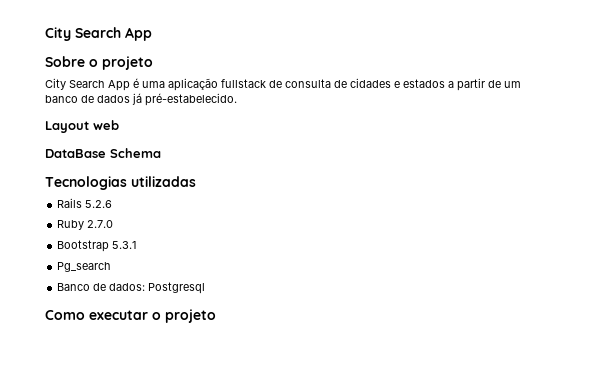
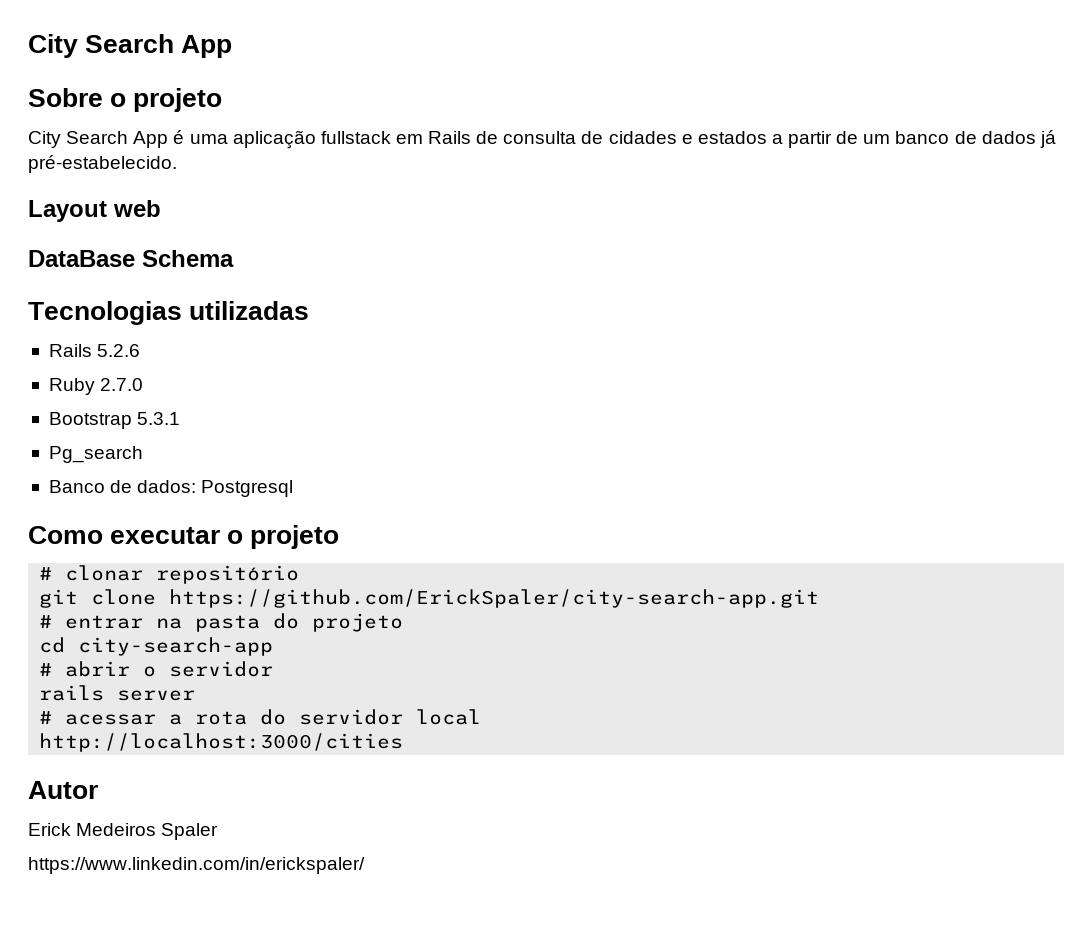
(266, 83) none -> [395,131,472,144] em Rails
(216, 316) none -> [39,565,300,584] [39,589,820,608] [39,613,404,632] [39,637,274,656] [39,661,274,677] [39,685,196,701] [39,709,482,725] [39,733,404,752] [28,781,98,799] [28,823,219,840] [28,857,365,874] // # clonar repositório // git clone https://github.com/ErickSpaler/city-search-app.git // # entrar na pasta do projeto // cd city-search-app // # abrir o servidor // rails server // # acessar a rota do servidor local // http://localhost:3000/cities // Autor // Erick Medeiros Spaler // https://www.linkedin.com/in/erickspaler/

